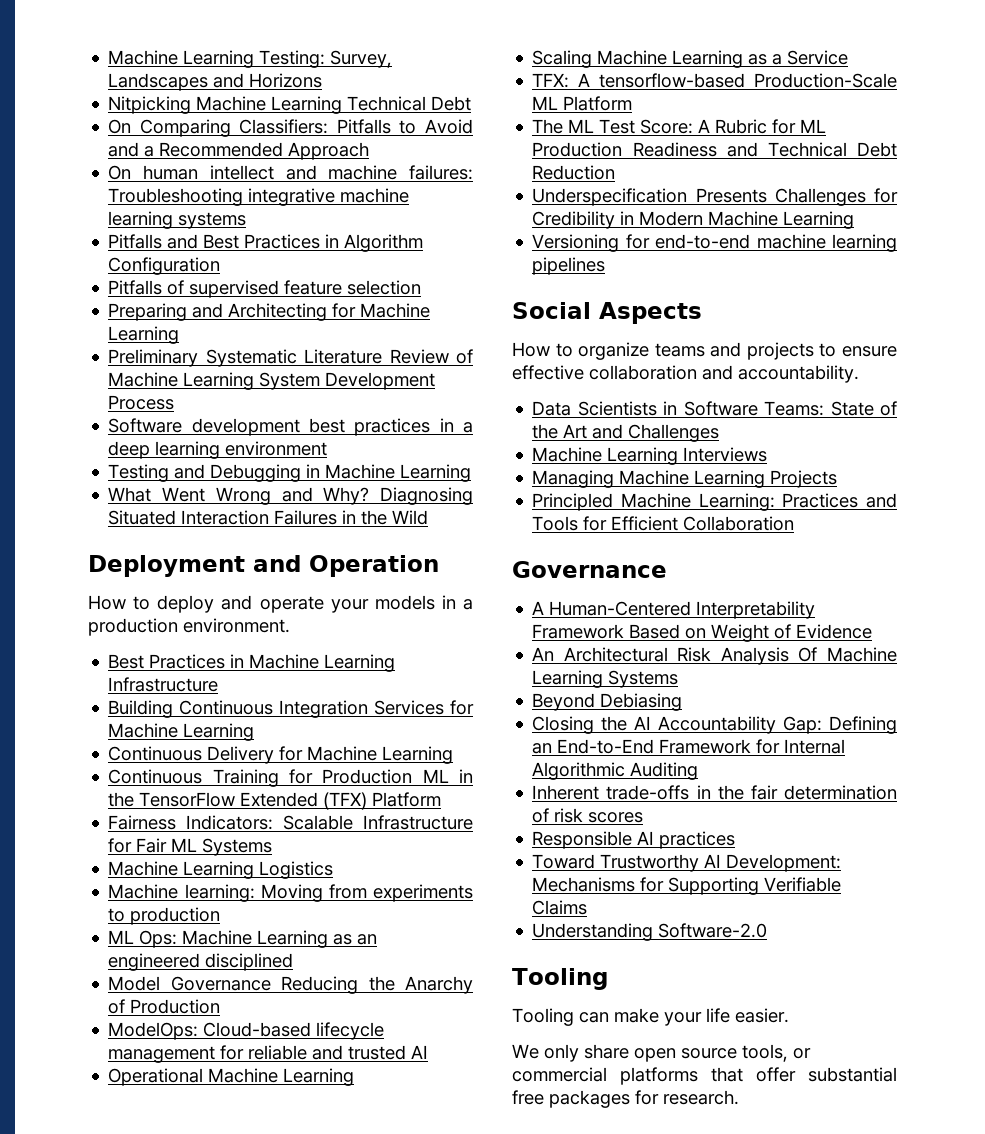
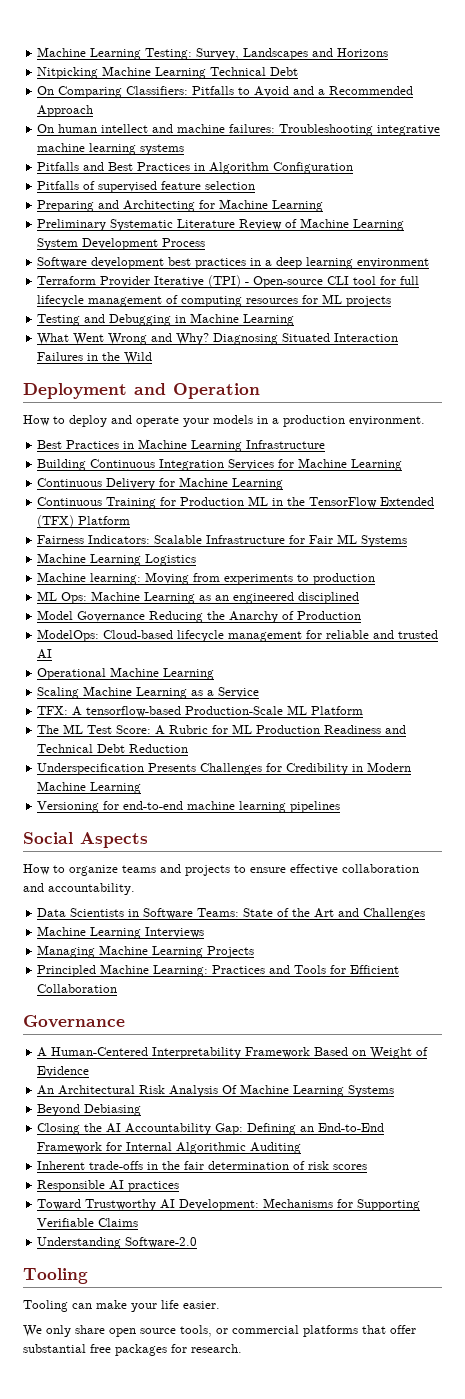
(328, 448) none -> [37,275,420,288] [37,294,392,307] // Terraform Provider Iterative (TPI) - Open-source CLI tool for full lifecycle management of computing resources for ML projects

